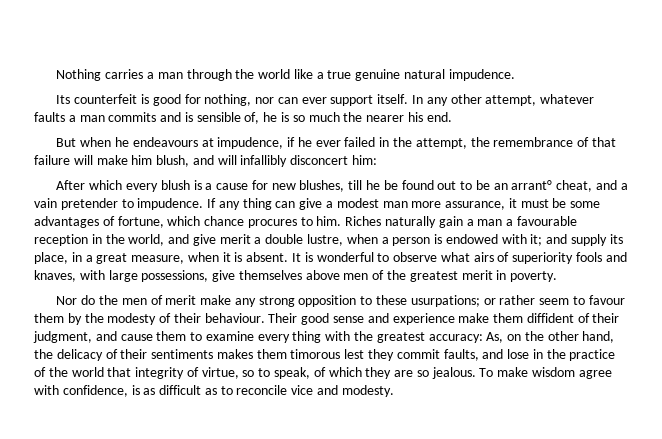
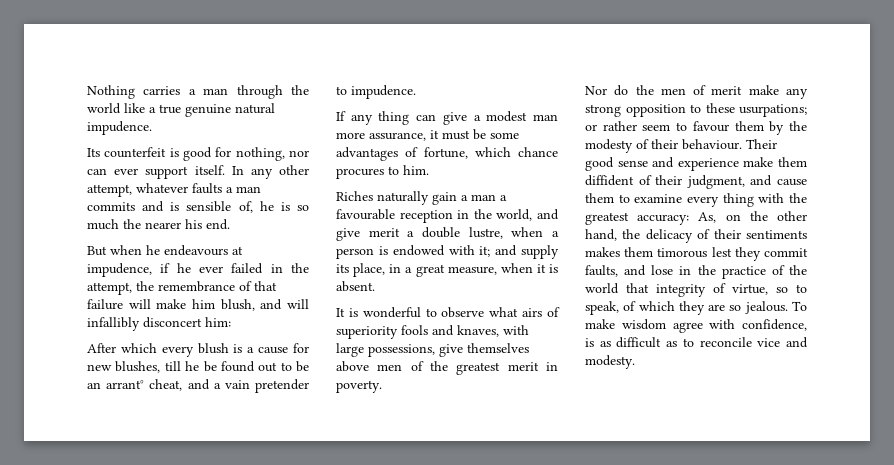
(204, 204) none -> (416, 92) //
(342, 221) none -> (429, 170) //
(289, 257) none -> (375, 286) //

